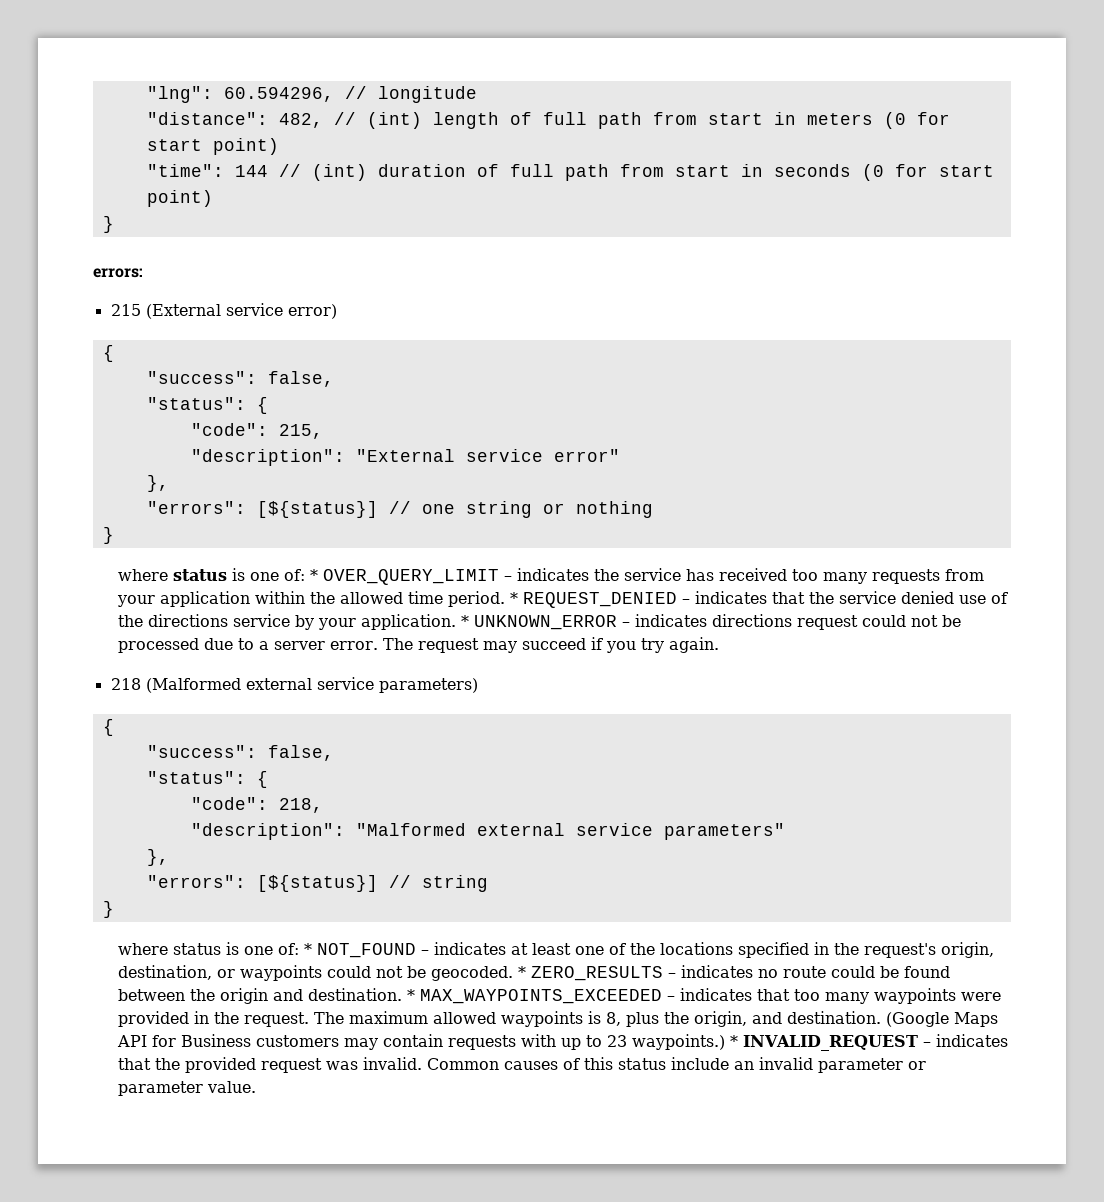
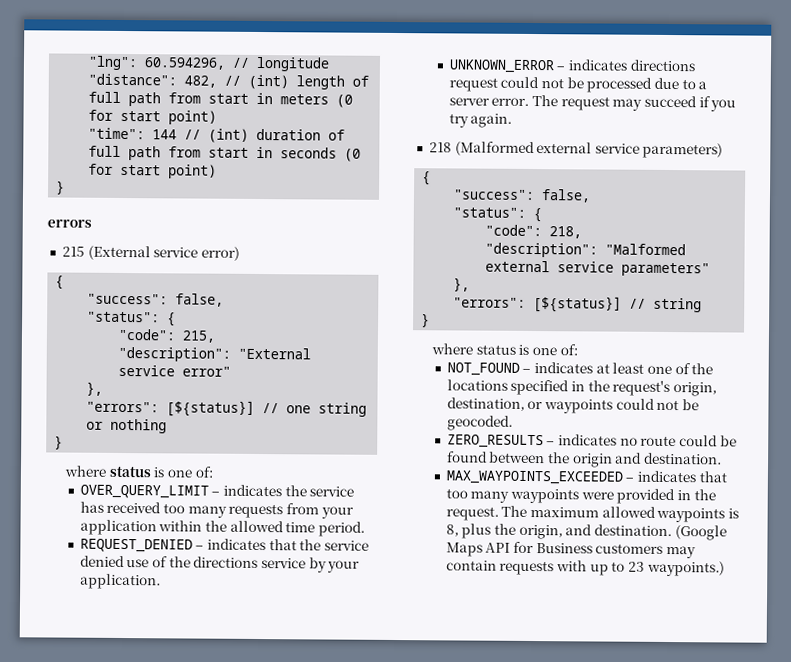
[93,268,143,278] errors: -> [47,219,92,228] errors
[309,569,318,581] * -> (214, 472) //
[509,592,518,604] * -> (366, 529) //
[460,615,469,627] * -> (161, 581) //
[303,943,312,955] * -> (578, 350) //
[517,966,526,978] * -> (513, 423) //
[406,989,415,1001] * -> (723, 458) //
[729,1034,1008,1051] [117,1057,926,1073] [117,1081,256,1096] * INVALID_REQUEST – indicates that the provided request was invalid. Common causes of this status include an invalid parameter or parameter value. -> (725, 568) none

